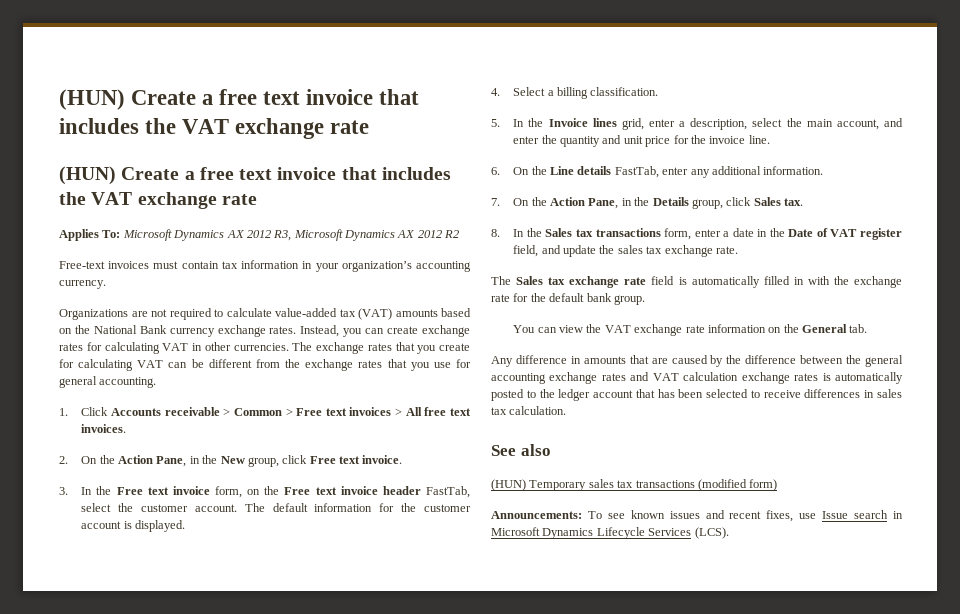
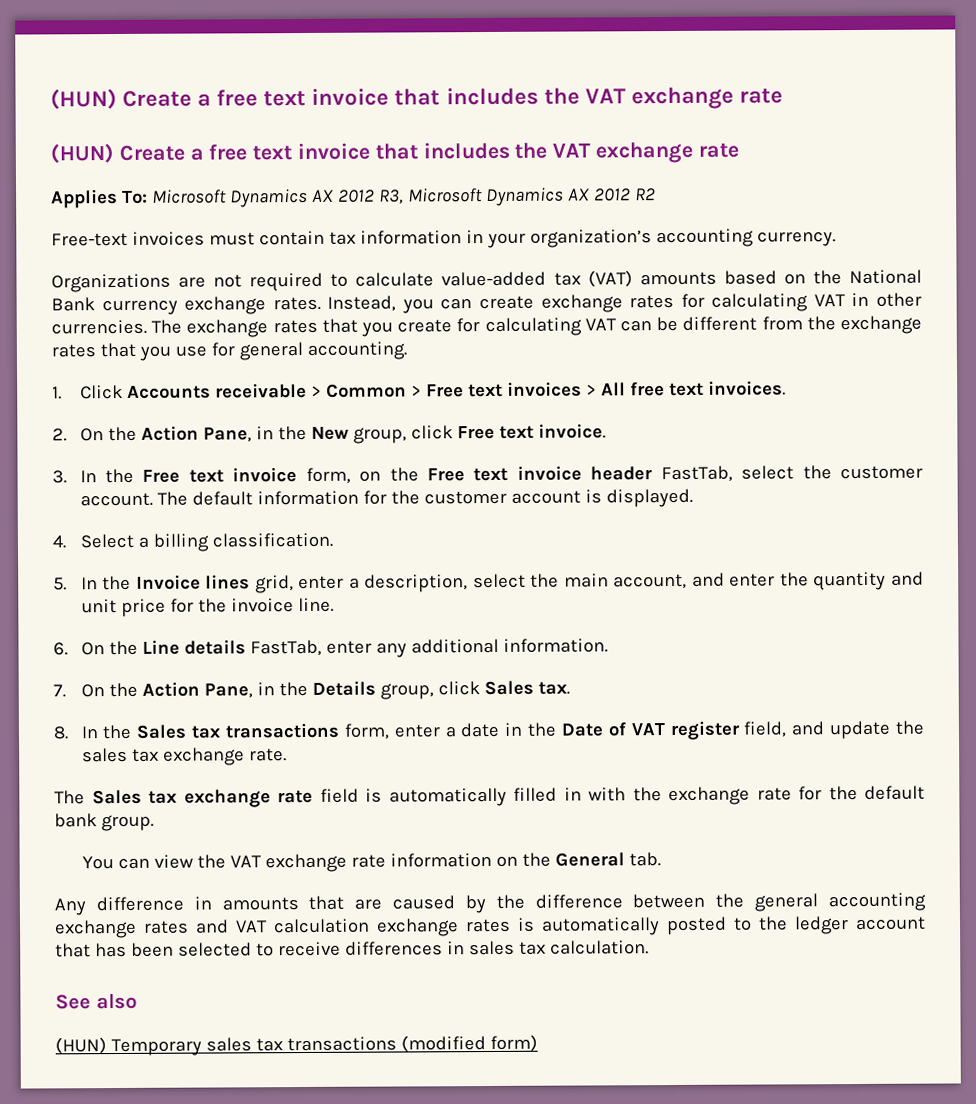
[491,510,904,522] [491,527,729,539] // Announcements: To see known issues and recent fixes, use Issue search in Microsoft Dynamics Lifecycle Services (LCS). -> (538, 1043) none

